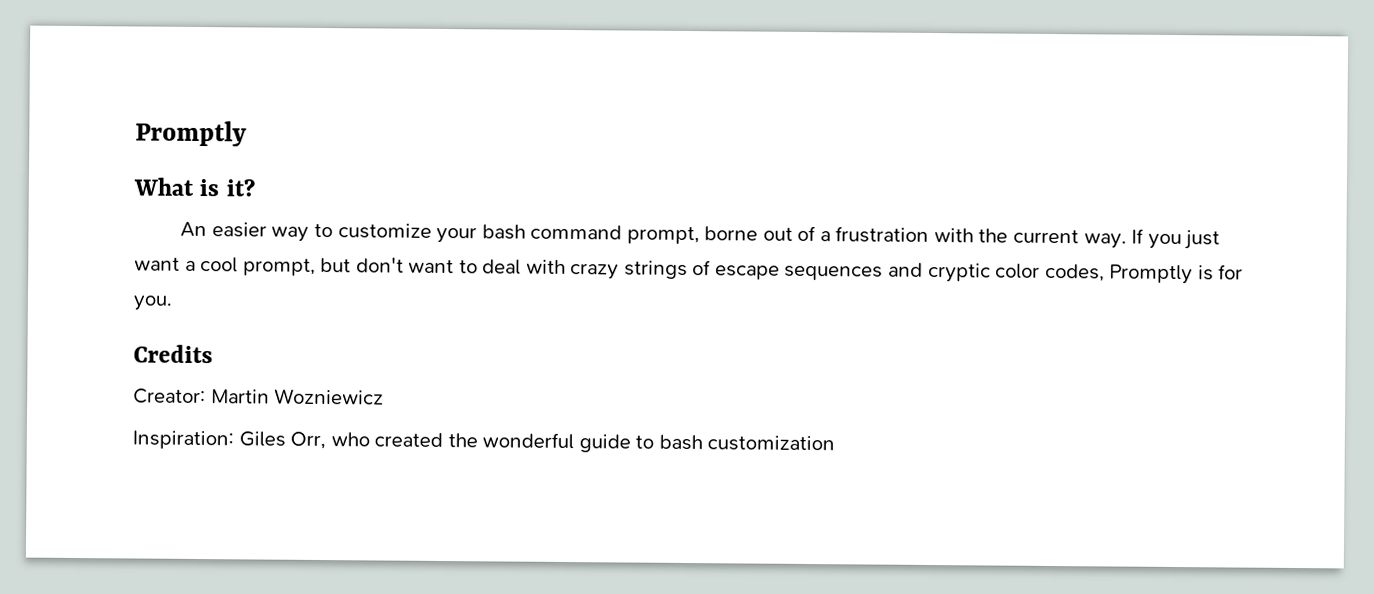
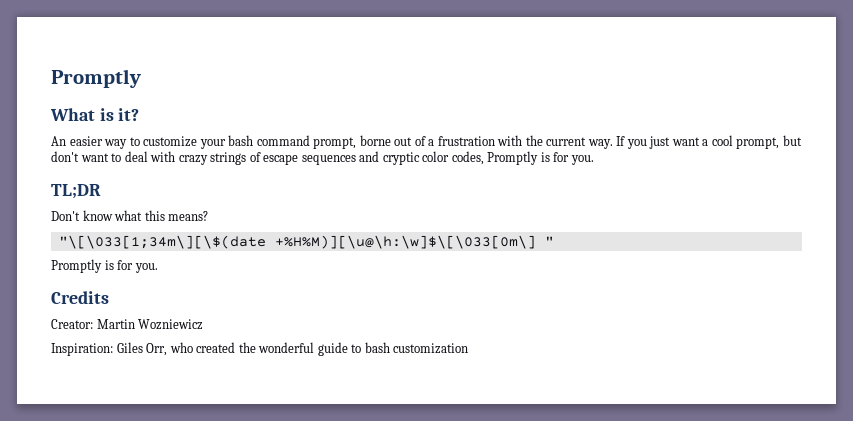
(172, 303) none -> [51,184,101,199] [51,210,209,221] [58,235,554,249] [51,259,158,273] // TL;DR // Don't know what this means? // "\[\033[1;34m\][\$(date +%H%M)][\u@\h:\w]$\[\033[0m\] " // Promptly is for you.

